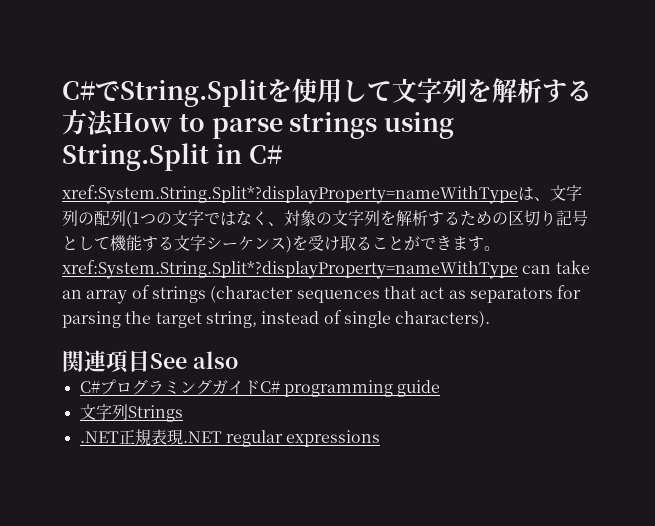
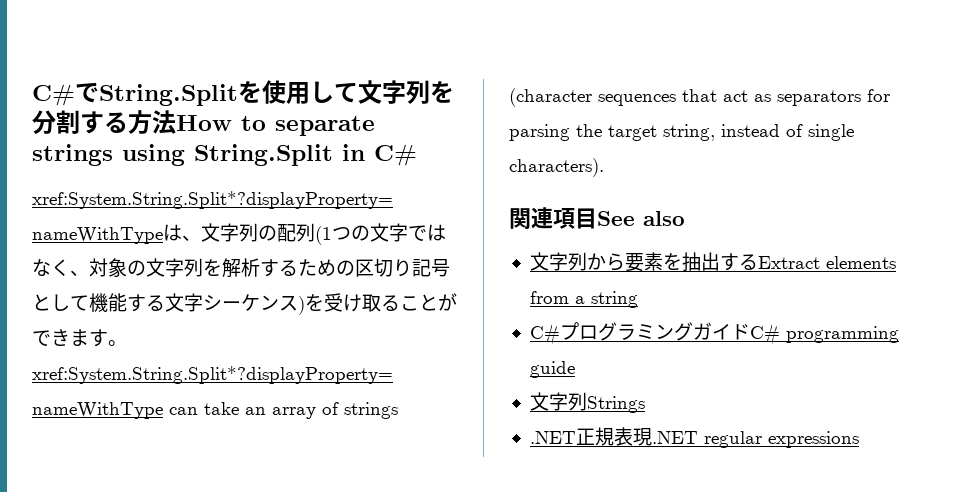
[492,78,542,103] 解析 -> [32,110,80,135] 分割
[211,118,283,139] parse -> [275,116,375,136] separate
(238, 360) none -> [529,252,896,272] [529,291,638,308] // 文字列から要素を抽出するExtract elements from a string

